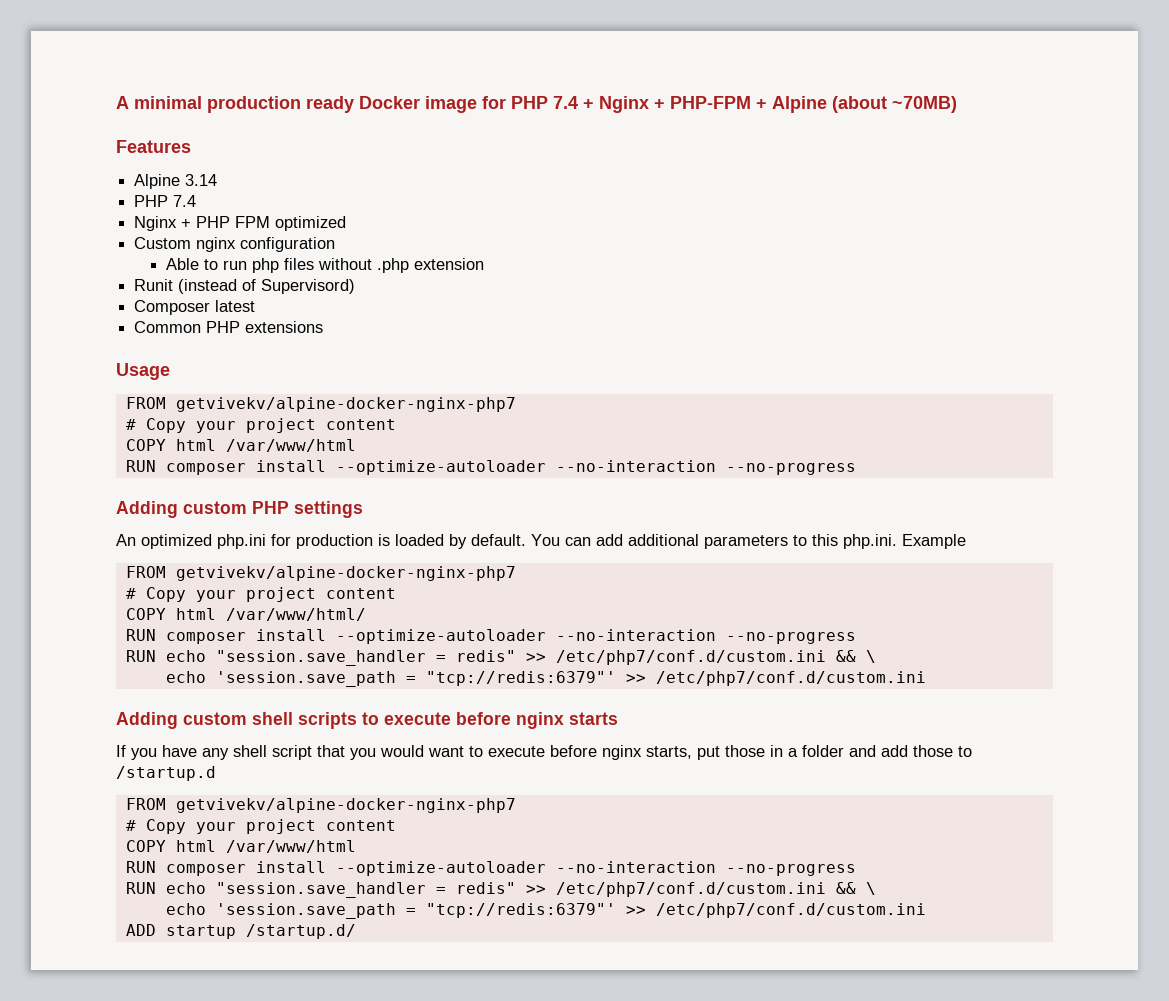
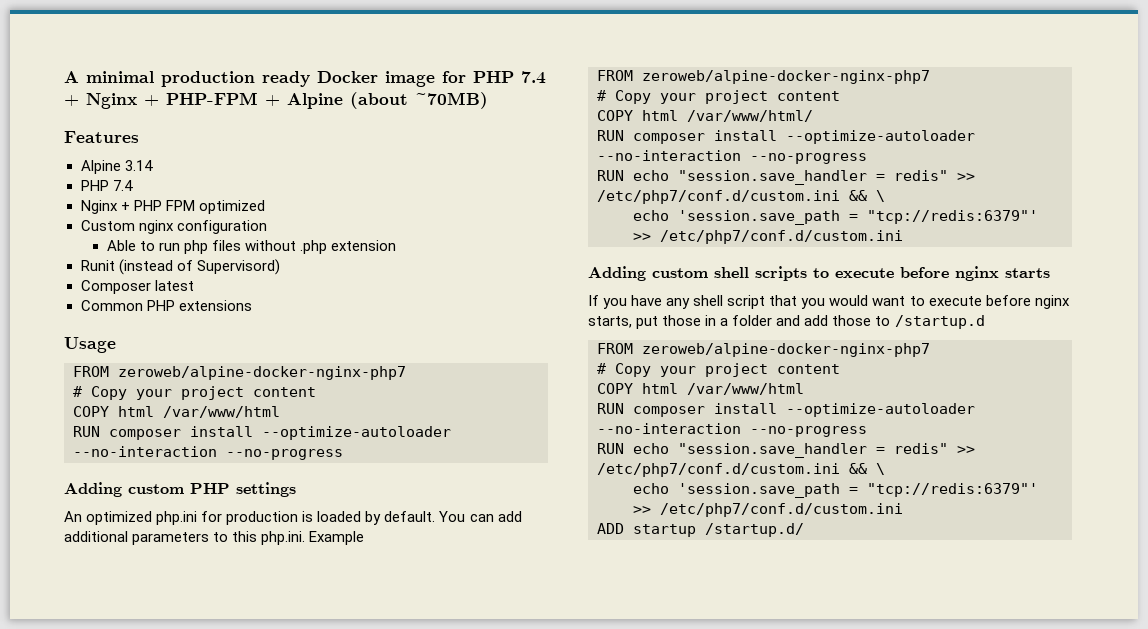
[175,397,516,412] getvivekv/alpine-docker-nginx-php7 -> [118,366,406,380] zeroweb/alpine-docker-nginx-php7
[175,566,516,581] getvivekv/alpine-docker-nginx-php7 -> [642,70,930,84] zeroweb/alpine-docker-nginx-php7
[175,798,516,813] getvivekv/alpine-docker-nginx-php7 -> [642,343,930,357] zeroweb/alpine-docker-nginx-php7

